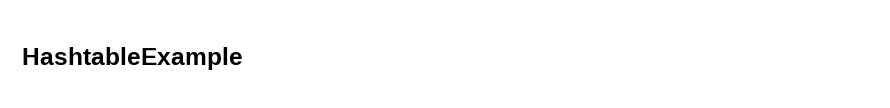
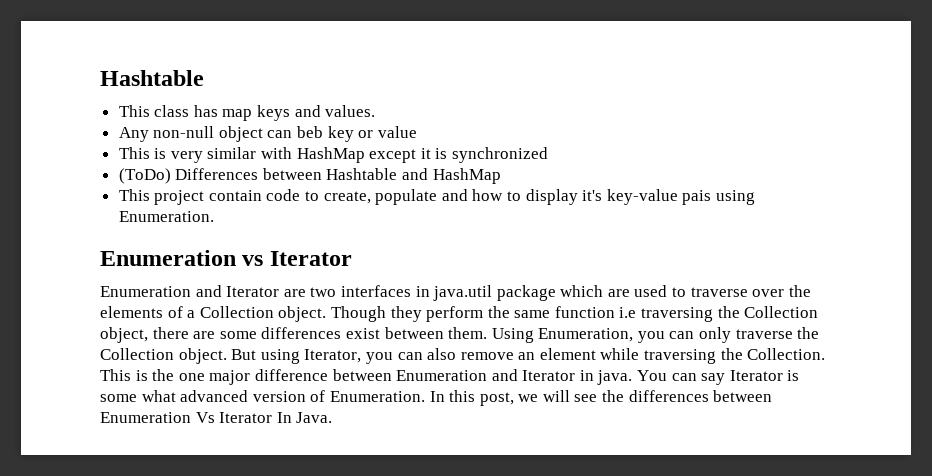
[22,47,243,70] HashtableExample -> [100,70,204,86] [118,105,376,121] [118,126,417,142] [118,147,549,163] [118,168,501,184] [118,189,755,205] [118,211,214,222] [100,250,352,266] [100,285,811,301] [100,306,819,322] [100,327,820,343] [100,348,826,364] [100,369,800,385] [100,390,773,406] [100,412,333,423] Hashtable // This class has map keys and values. // Any non-null object can beb key or value // This is very similar with HashMap except it is synchronized // (ToDo) Differences between Hashtable and HashMap // This project contain code to create, populate and how to display it's key-value pais using Enumeration. // Enumeration vs Iterator // Enumeration and Iterator are two interfaces in java.util package which are used to traverse over the elements of a Collection object. Though they perform the same function i.e traversing the Collection object, there are some differences exist between them. Using Enumeration, you can only traverse the Collection object. But using Iterator, you can also remove an element while traversing the Collection. This is the one major difference between Enumeration and Iterator in java. You can say Iterator is some what advanced version of Enumeration. In this post, we will see the differences between Enumeration Vs Iterator In Java.

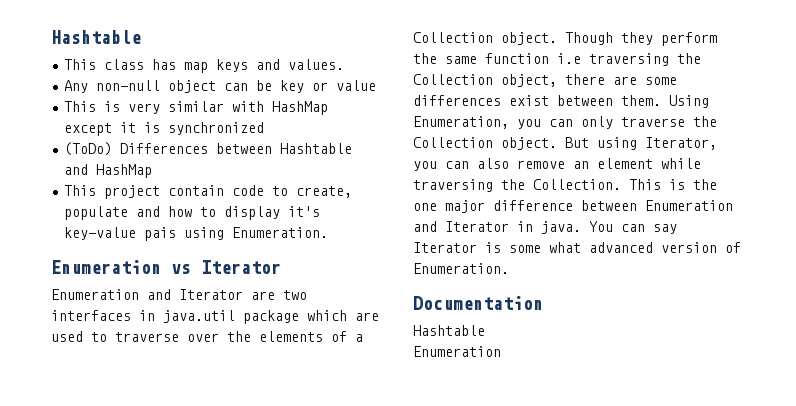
[297,126,324,138] beb -> [256,80,273,91] be
[429,390,773,406] [100,412,333,423] In this post, we will see the differences between Enumeration Vs Iterator In Java. -> [413,296,543,310] [413,325,485,336] [413,346,501,357] // Documentation // Hashtable // Enumeration

